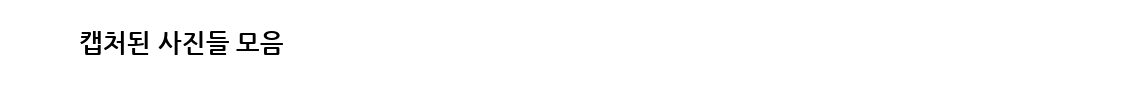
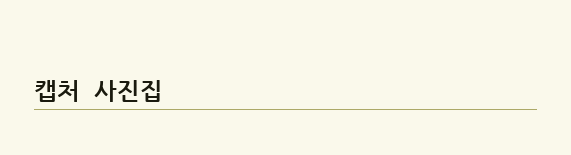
[79,31,285,55] 캡처된 사진들 모음 -> [34,80,163,102] 캡처 사진집

